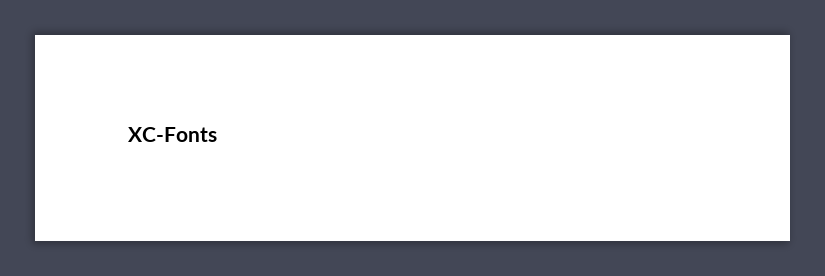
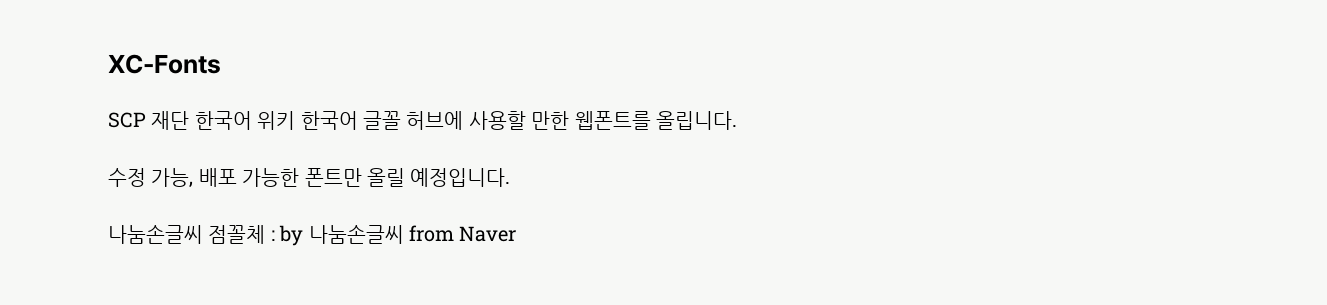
(217, 134) none -> [108,111,737,130] [108,168,511,188] [108,224,517,246] // SCP 재단 한국어 위키 한국어 글꼴 허브에 사용할 만한 웹폰트를 올립니다. // 수정 가능, 배포 가능한 폰트만 올릴 예정입니다. // 나눔손글씨 점꼴체 : by 나눔손글씨 from Naver

